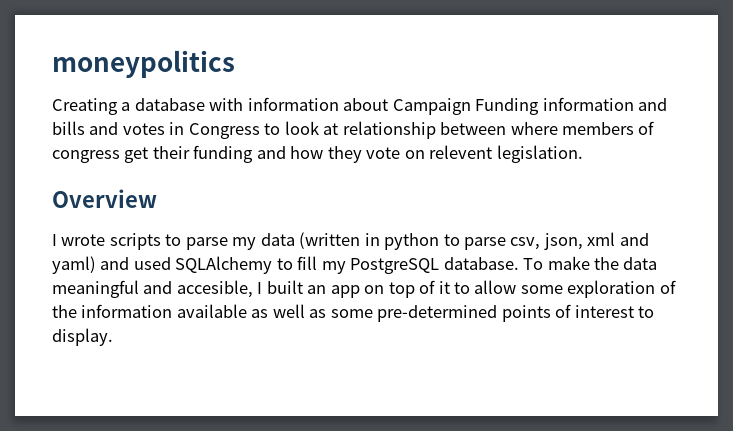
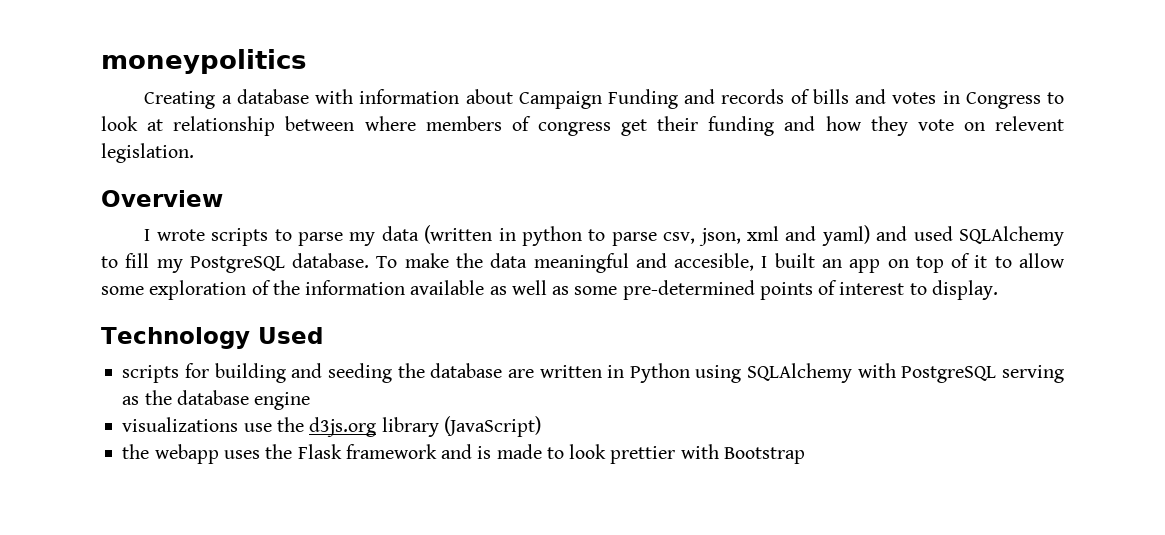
[542,97,668,111] information and -> [684,89,810,104] and records of
(113, 337) none -> [101,327,323,349] [122,363,1064,383] [122,390,311,410] [122,416,541,437] [122,444,805,464] // Technology Used // scripts for building and seeding the database are written in Python using SQLAlchemy with PostgreSQL serving as the database engine // visualizations use the d3js.org library (JavaScript) // the webapp uses the Flask framework and is made to look prettier with Bootstrap

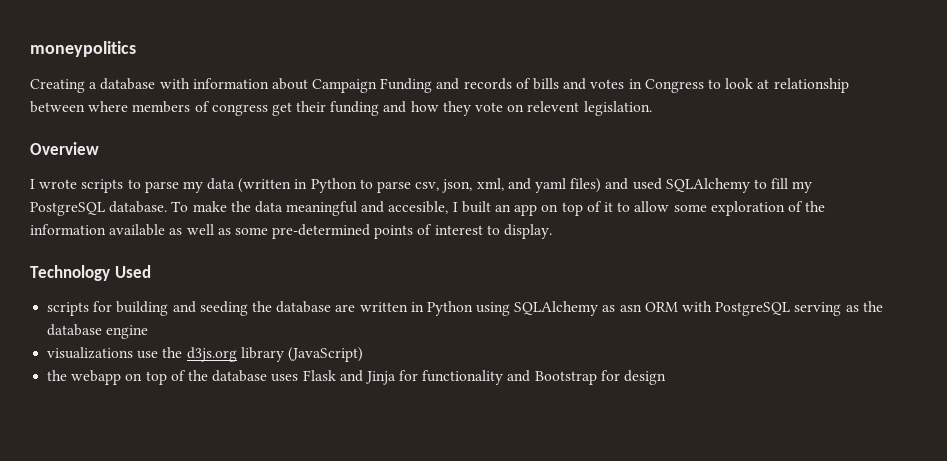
[521,226,582,246] python -> [310,178,357,193] Python
[746,225,870,246] xml and yaml) -> [476,178,602,193] xml, and yaml files)
(853, 373) none -> [602,302,678,312] as asn ORM
[223,444,805,464] uses the Flask framework and is made to look prettier with Bootstrap -> [125,370,667,385] on top of the database uses Flask and Jinja for functionality and Bootstrap for design

